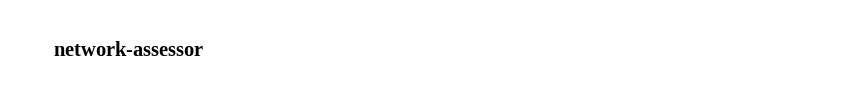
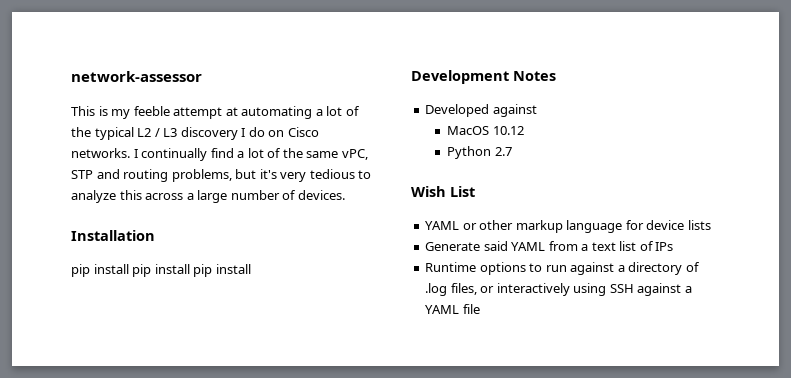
(203, 48) none -> [71,106,360,119] [71,127,319,140] [71,148,368,161] [71,169,372,182] [71,190,345,203] [71,230,155,241] [71,264,251,277] [411,70,556,84] [425,104,537,117] [447,126,524,135] [447,146,512,159] [411,186,475,197] [425,220,711,233] [425,241,674,251] [425,262,700,275] [425,283,692,296] [425,304,480,314] // This is my feeble attempt at automating a lot of the typical L2 / L3 discovery I do on Cisco networks. I continually find a lot of the same vPC, STP and routing problems, but it's very tedious to analyze this across a large number of devices. // Installation // pip install pip install pip install // Development Notes // Developed against // MacOS 10.12 // Python 2.7 // Wish List // YAML or other markup language for device lists // Generate said YAML from a text list of IPs // Runtime options to run against a directory of .log files, or interactively using SSH against a YAML file

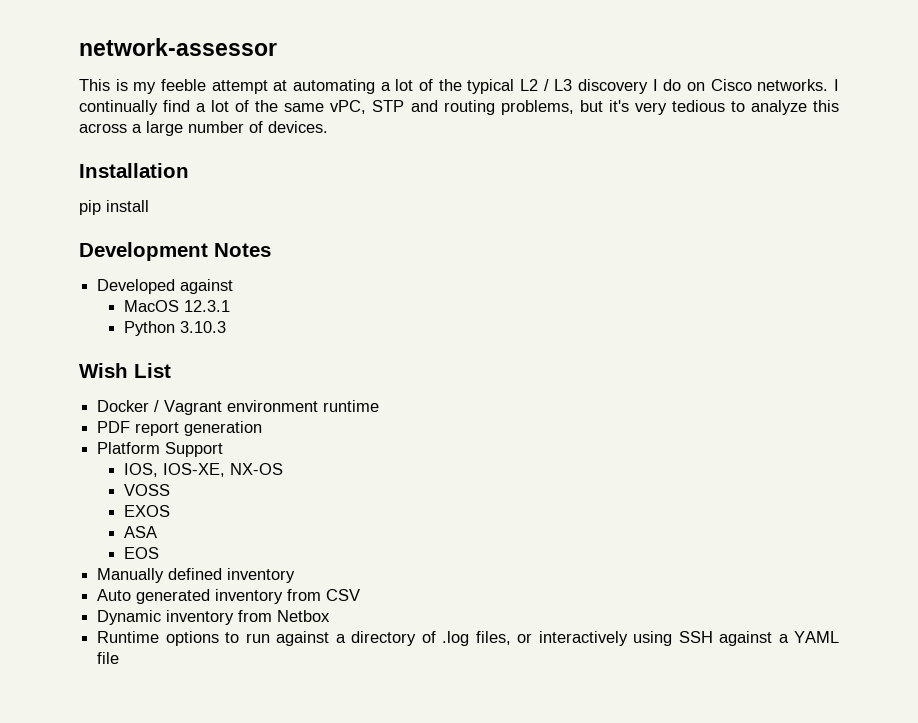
[132,264,251,277] pip install pip install -> (149, 206) none
[492,126,524,135] 10.12 -> [183,300,230,312] 12.3.1
[494,147,512,156] 2.7 -> [179,321,226,333] 3.10.3
[425,220,711,233] [425,241,674,251] YAML or other markup language for device lists // Generate said YAML from a text list of IPs -> [97,400,380,415] [97,421,263,436] [97,442,224,457] [123,463,283,477] [123,484,170,496] [123,505,170,517] [123,526,157,538] [123,547,159,559] [97,568,296,583] [97,589,361,604] [97,610,331,625] Docker / Vagrant environment runtime // PDF report generation // Platform Support // IOS, IOS-XE, NX-OS // VOSS // EXOS // ASA // EOS // Manually defined inventory // Auto generated inventory from CSV // Dynamic inventory from Netbox

